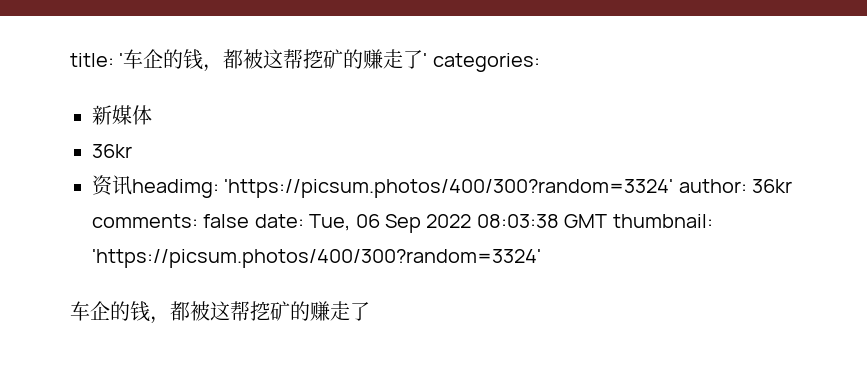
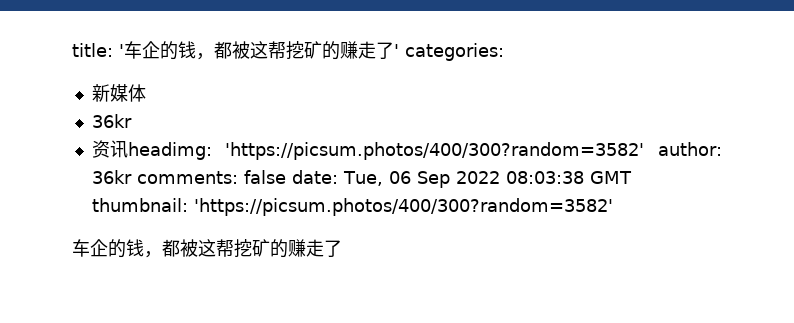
[224,179,674,198] 'https://picsum.photos/400/300?random=3324' -> [225,142,645,160] 'https://picsum.photos/400/300?random=3582'
[92,249,541,268] 'https://picsum.photos/400/300?random=3324' -> [193,198,613,216] 'https://picsum.photos/400/300?random=3582'

